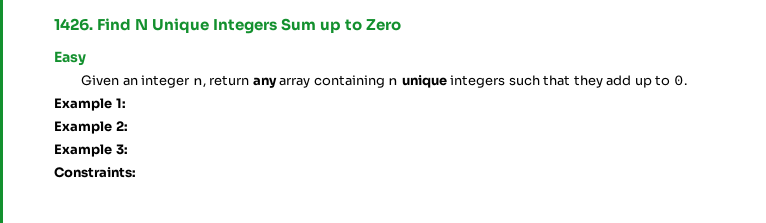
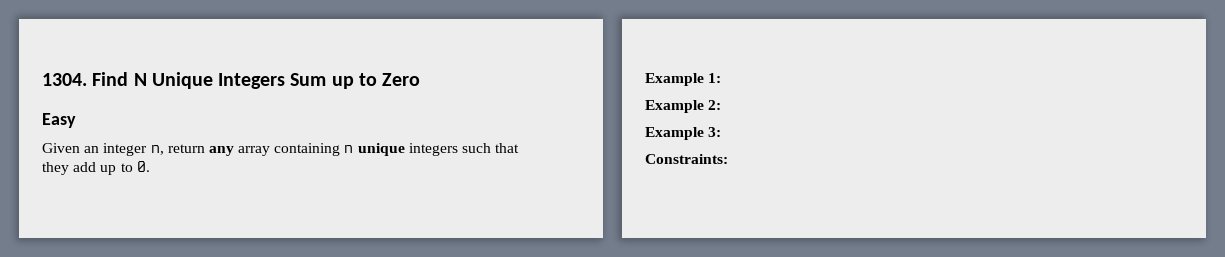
[54,18,93,31] 1426. -> [42,73,87,86] 1304.

